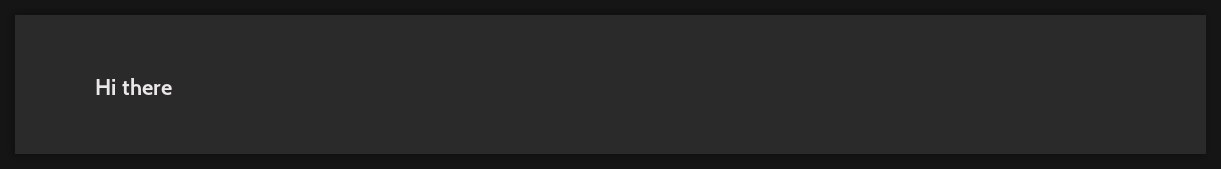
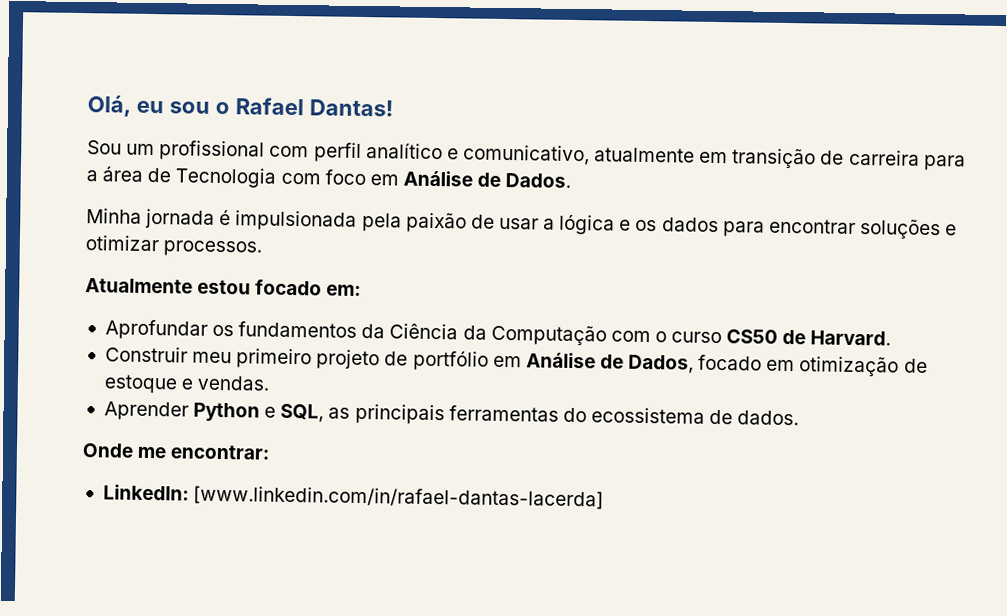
[95,78,172,95] Hi there -> [87,95,393,117] [87,140,966,171] [86,166,572,188] [86,208,958,240] [85,235,263,257] [85,278,362,296] [104,319,892,346] [104,346,928,377] [103,374,271,394] [103,401,800,426] [82,443,271,460] [102,484,605,510] Olá, eu sou o Rafael Dantas! // Sou um profissional com perfil analítico e comunicativo, atualmente em transição de carreira para a área de Tecnologia com foco em Análise de Dados. // Minha jornada é impulsionada pela paixão de usar a lógica e os dados para encontrar soluções e otimizar processos. // Atualmente estou focado em: // Aprofundar os fundamentos da Ciência da Computação com o curso CS50 de Harvard. // Construir meu primeiro projeto de portfólio em Análise de Dados, focado em otimização de estoque e vendas. // Aprender Python e SQL, as principais ferramentas do ecossistema de dados. // Onde me encontrar: // LinkedIn: [www.linkedin.com/in/rafael-dantas-lacerda]

